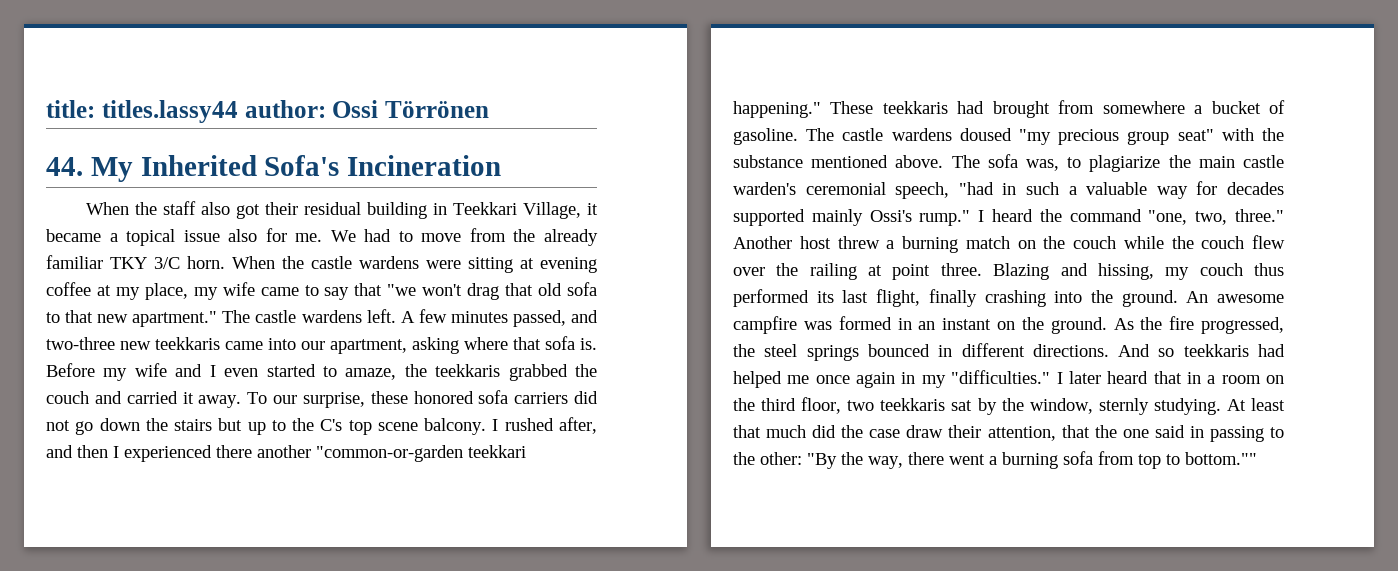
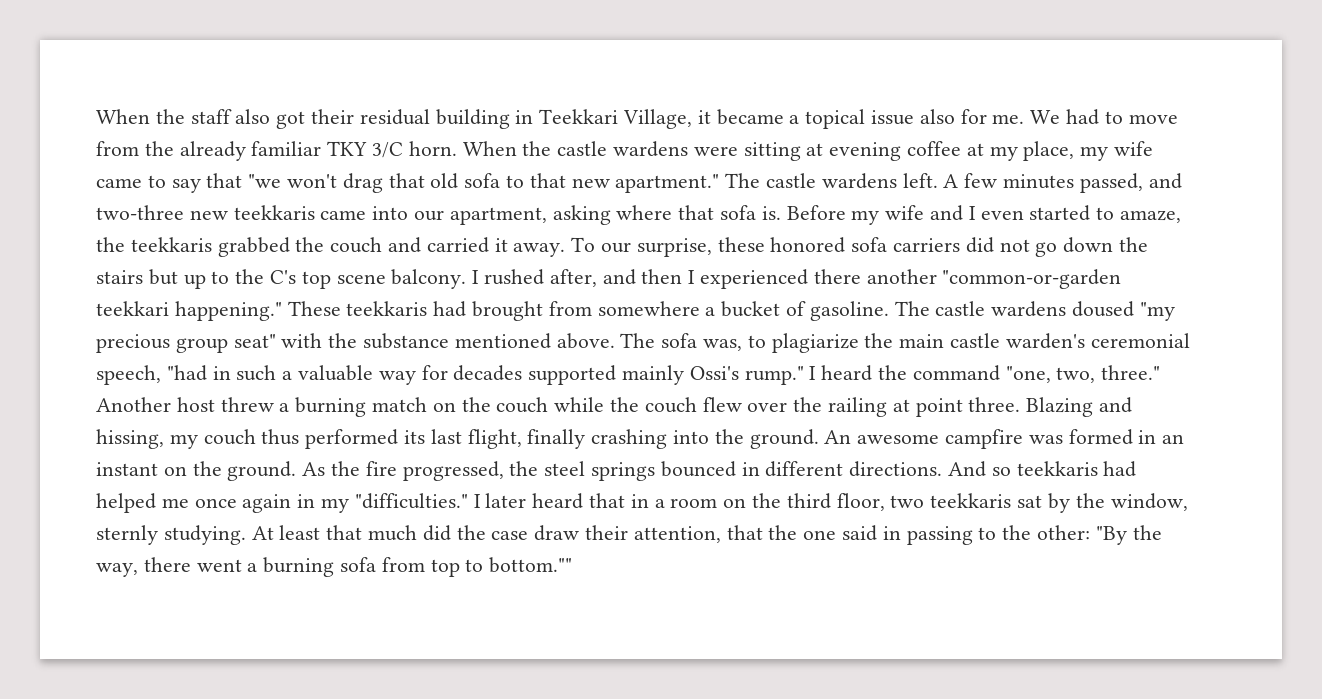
[46,100,489,123] [46,155,502,182] title: titles.lassy44 author: Ossi Törrönen // 44. My Inherited Sofa's Incineration // -> (96, 116) none

